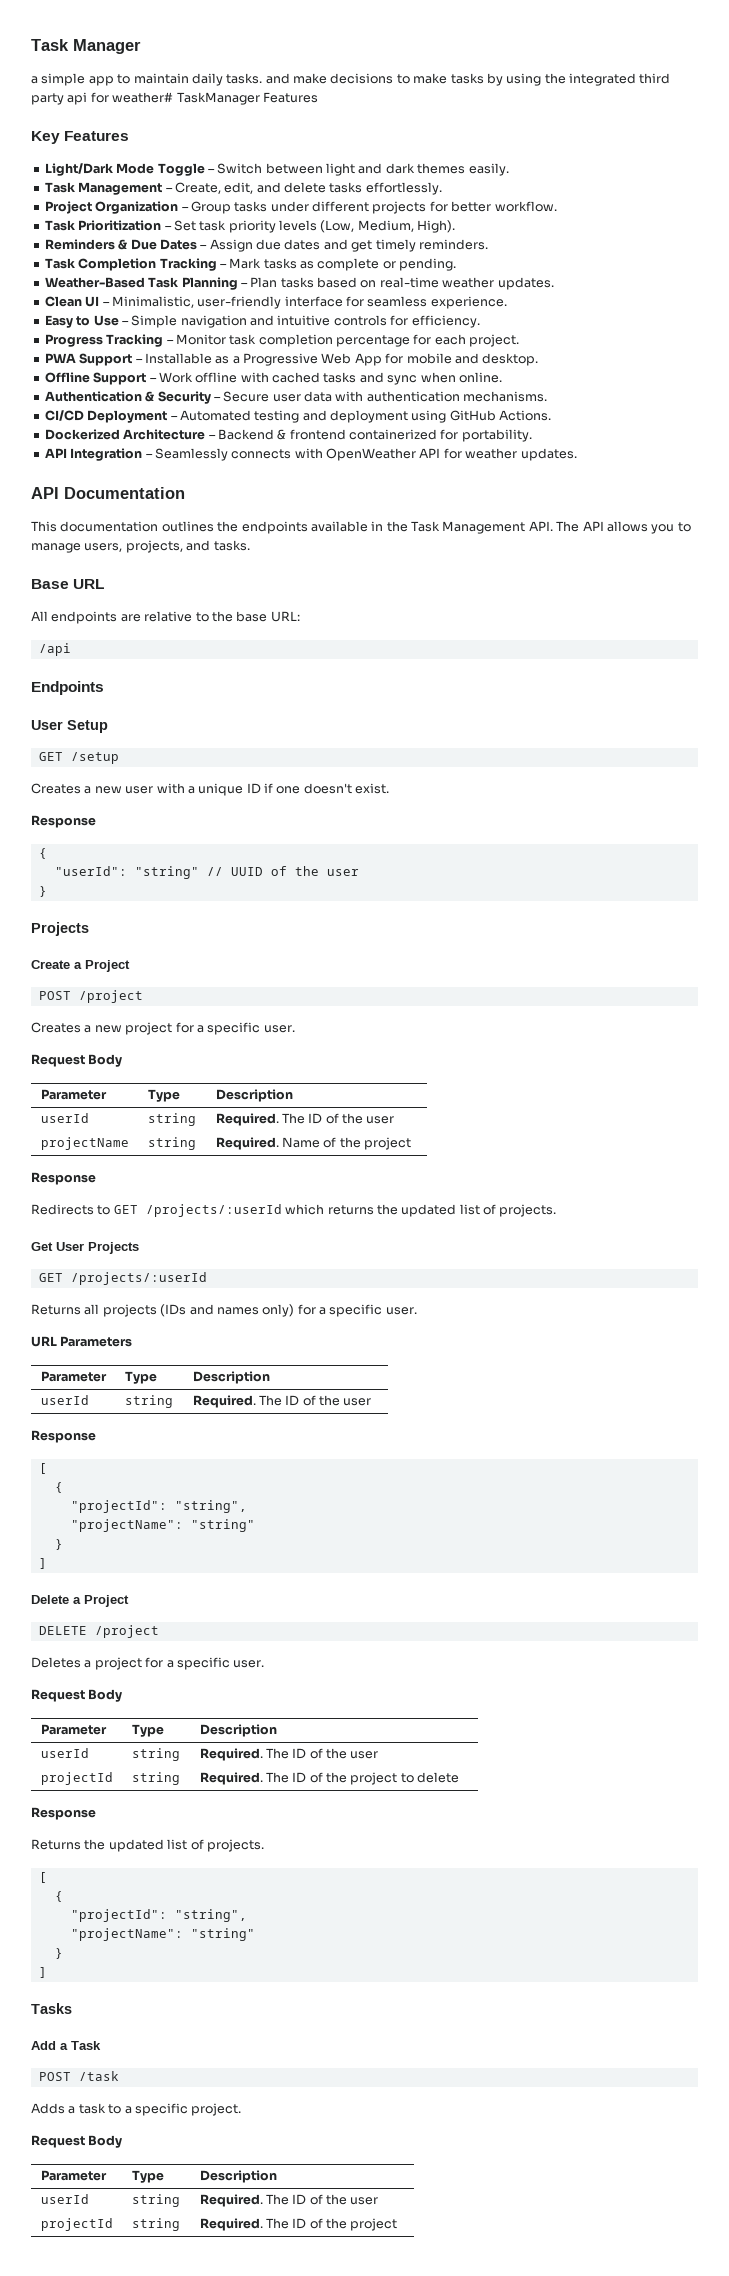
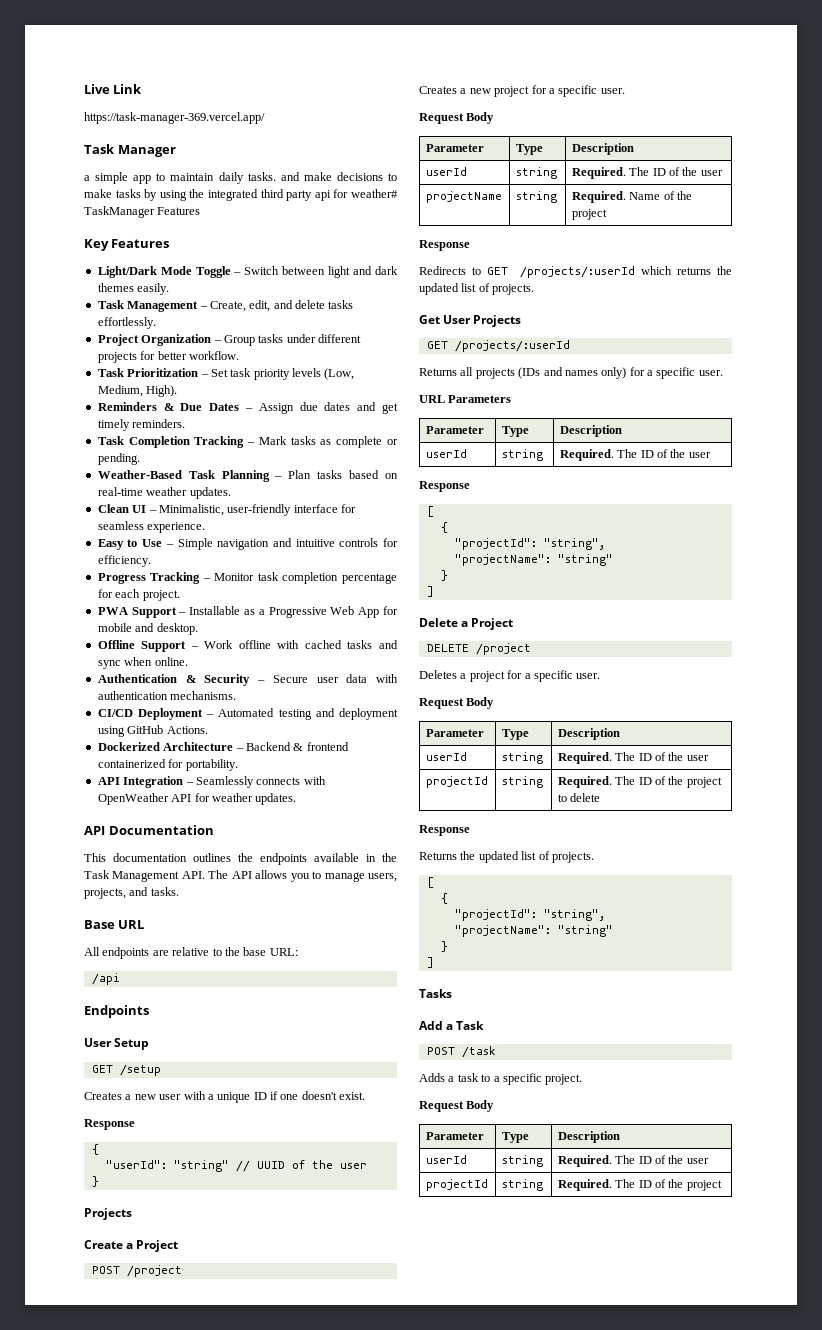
(31, 45) none -> [84,84,143,94] [84,112,265,124] Live Link // https://task-manager-369.vercel.app/ //

